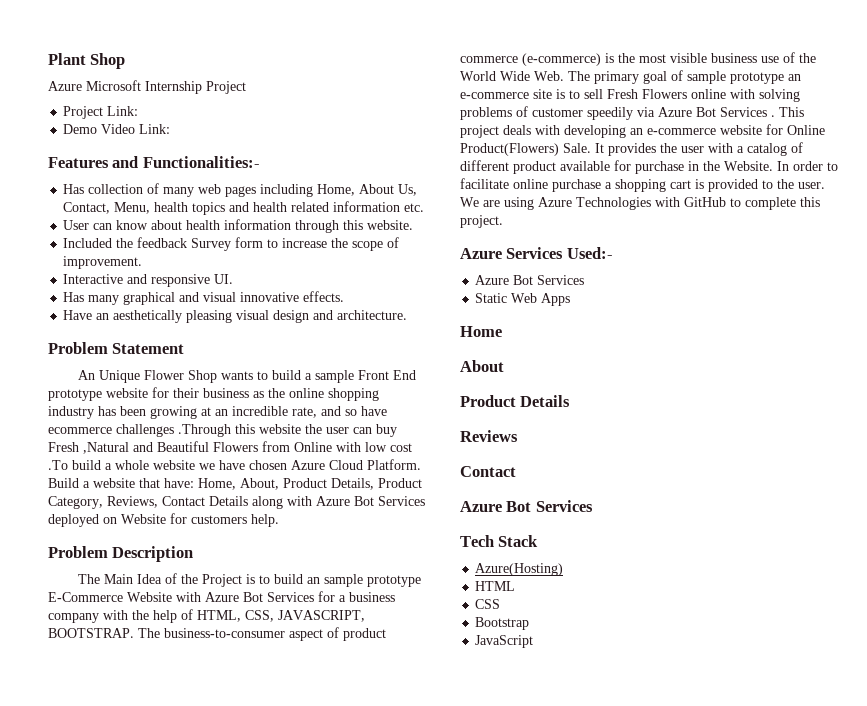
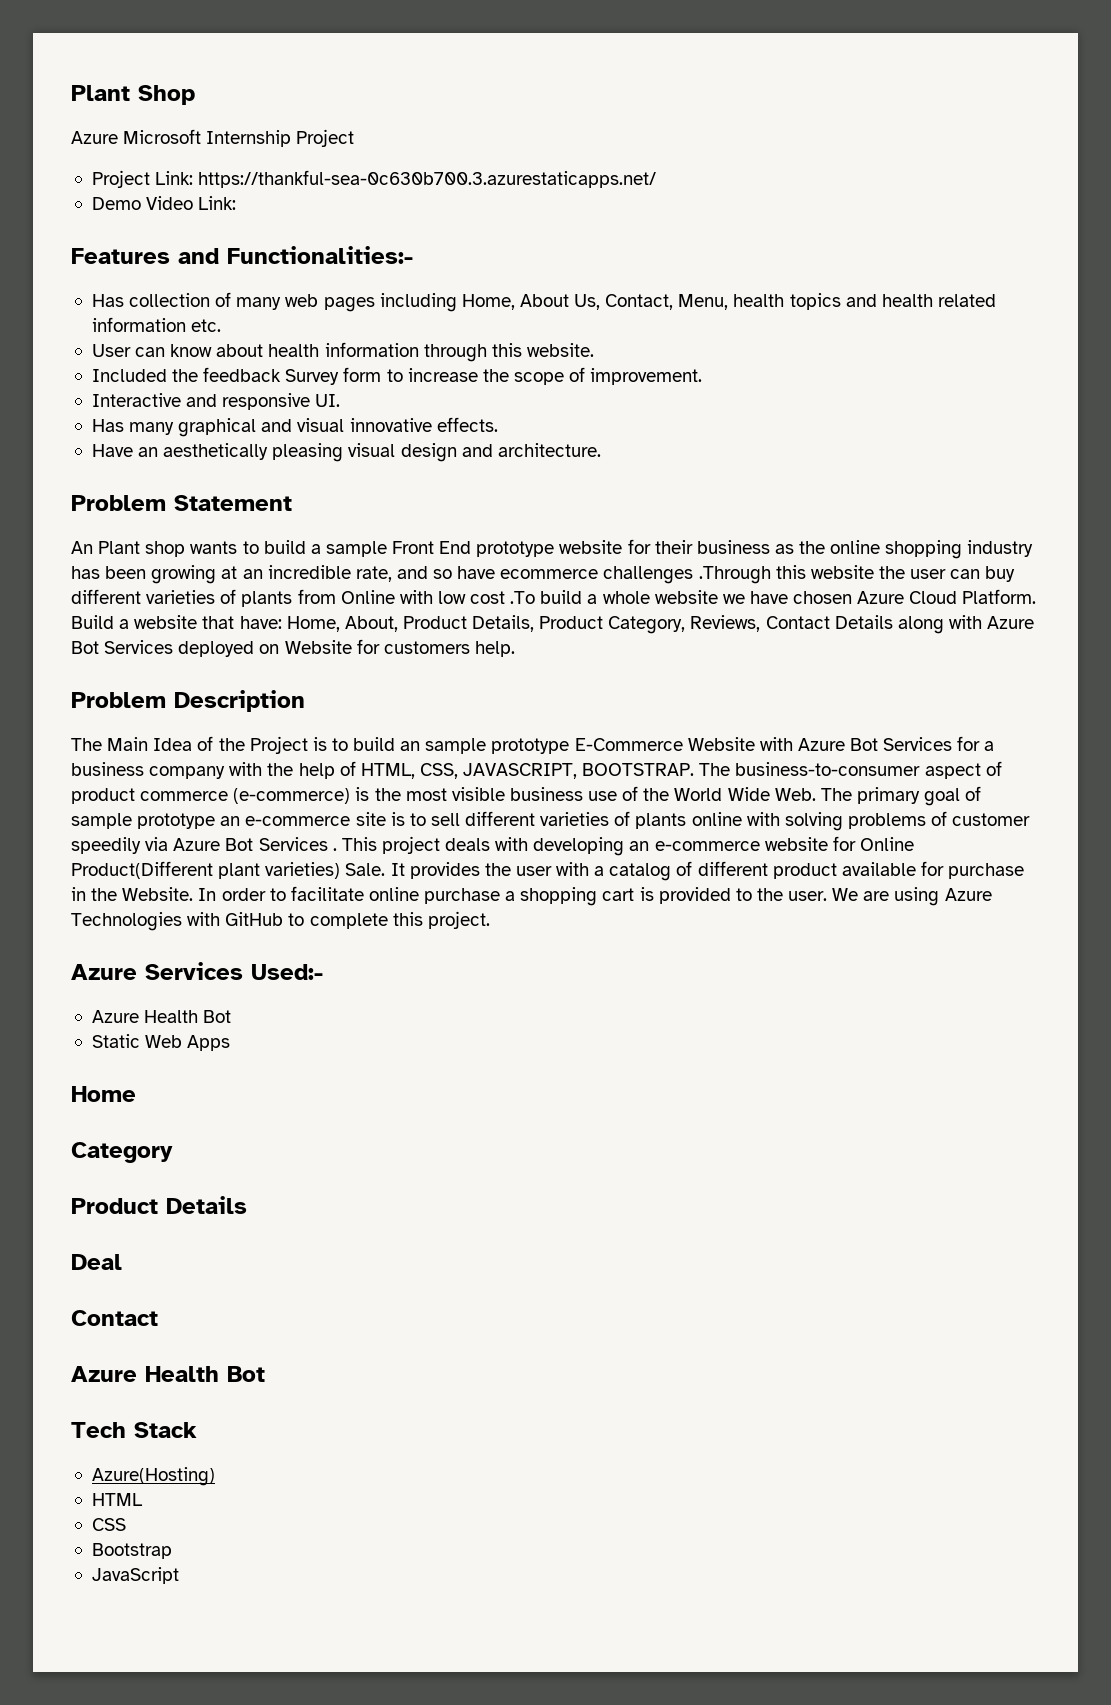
(139, 111) none -> [198,170,657,188] https://thankful-sea-0c630b700.3.azurestaticapps.net/
[99,370,218,383] Unique Flower Shop -> [98,541,186,557] Plant shop
[48,441,258,454] Fresh ,Natural and Beautiful Flowers -> [71,589,293,607] different varieties of plants
[607,89,687,99] Fresh Flowers -> [465,811,687,829] different varieties of plants
[460,143,559,156] Product(Flowers) -> [71,861,341,879] Product(Different plant varieties)
[513,275,585,285] Bot Services -> [144,1010,232,1023] Health Bot
[460,360,504,372] About -> [71,1142,173,1163] Category
[460,430,518,442] Reviews -> [71,1254,122,1270] Deal
[506,500,593,512] Bot Services -> [145,1366,265,1382] Health Bot

